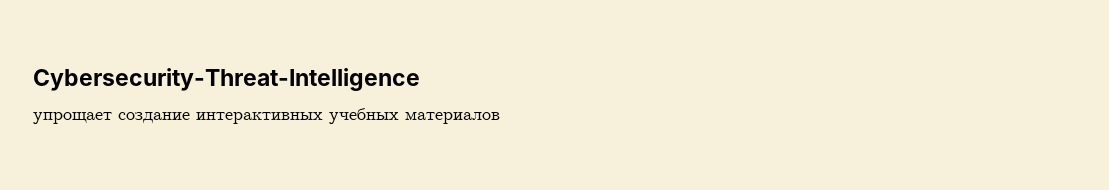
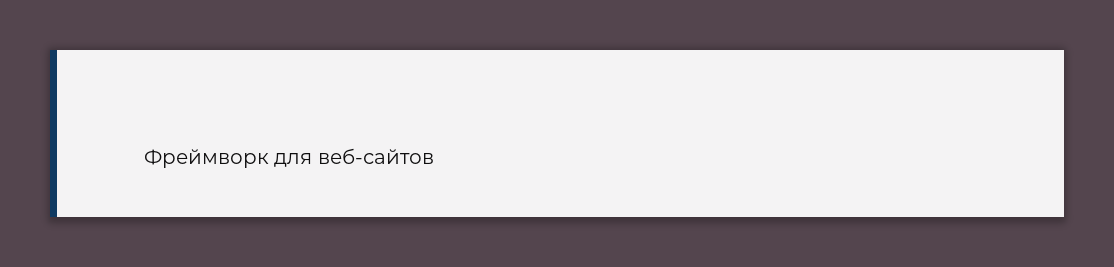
[33,68,420,91] [33,108,500,124] Cybersecurity-Threat-Intelligence // упрощает создание интерактивных учебных материалов -> [144,148,434,168] Фреймворк для веб-сайтов

